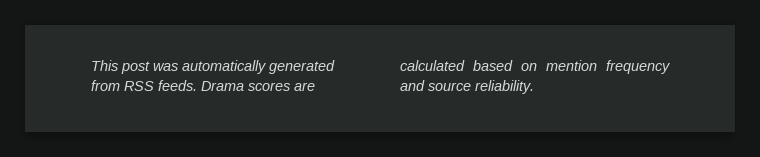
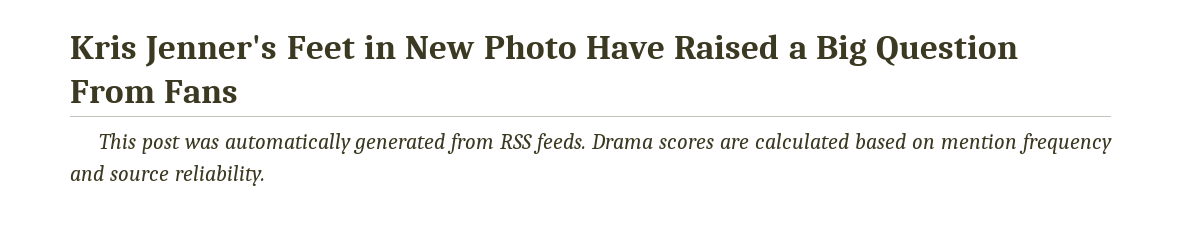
(91, 65) none -> [70,34,1019,67] [70,80,239,103] Kris Jenner's Feet in New Photo Have Raised a Big Question From Fans //

